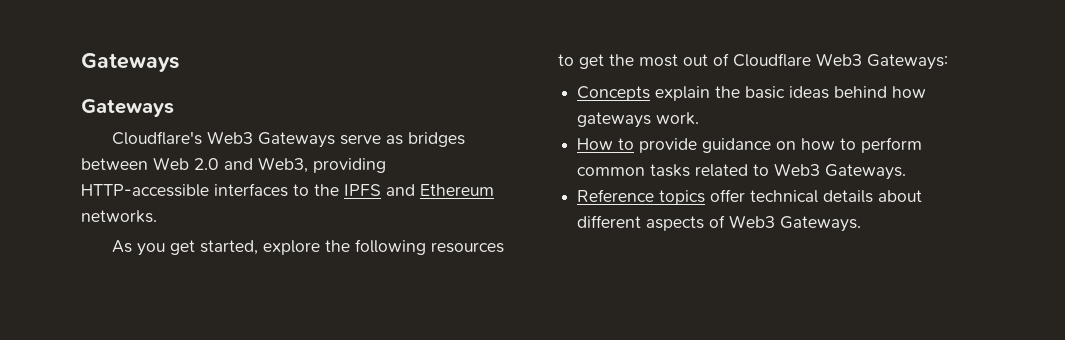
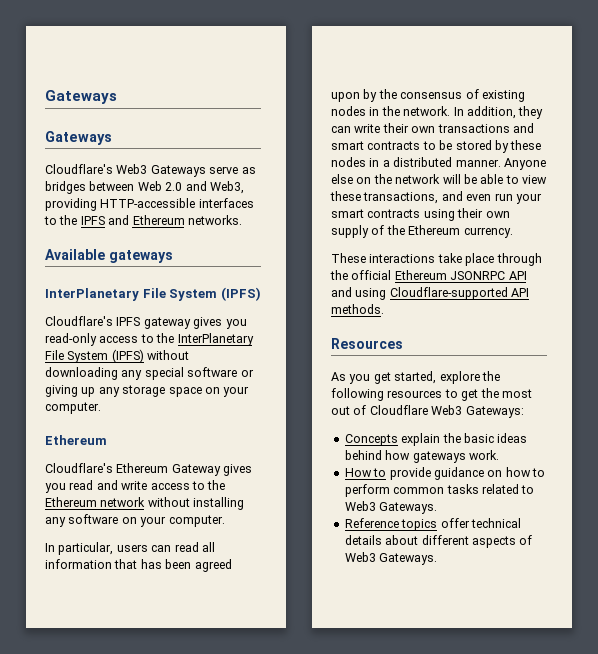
(157, 216) none -> [45,249,173,263] [45,287,261,301] [45,316,247,329] [45,333,254,346] [45,349,190,363] [45,367,254,380] [45,385,250,397] [45,402,101,414] [45,435,107,445] [45,463,253,476] [45,480,226,493] [45,497,245,510] [45,514,225,527] [45,542,215,555] [45,559,232,572] [331,89,525,102] [331,106,544,119] [331,123,534,133] [331,140,542,153] [331,157,546,170] [331,174,547,184] [330,191,542,204] [331,208,510,221] [331,225,513,238] [331,253,542,266] [330,270,527,280] [331,287,530,300] [331,304,384,314] [331,338,403,349] // Available gateways // InterPlanetary File System (IPFS) // Cloudflare's IPFS gateway gives you read-only access to the InterPlanetary File System (IPFS) without downloading any special software or giving up any storage space on your computer. // Ethereum // Cloudflare's Ethereum Gateway gives you read and write access to the Ethereum network without installing any software on your computer. // In particular, users can read all information that has been agreed upon by the consensus of existing nodes in the network. In addition, they can write their own transactions and smart contracts to be stored by these nodes in a distributed manner. Anyone else on the network will be able to view these transactions, and even run your smart contracts using their own supply of the Ethereum currency. // These interactions take place through the official Ethereum JSONRPC API and using Cloudflare-supported API methods. // Resources

